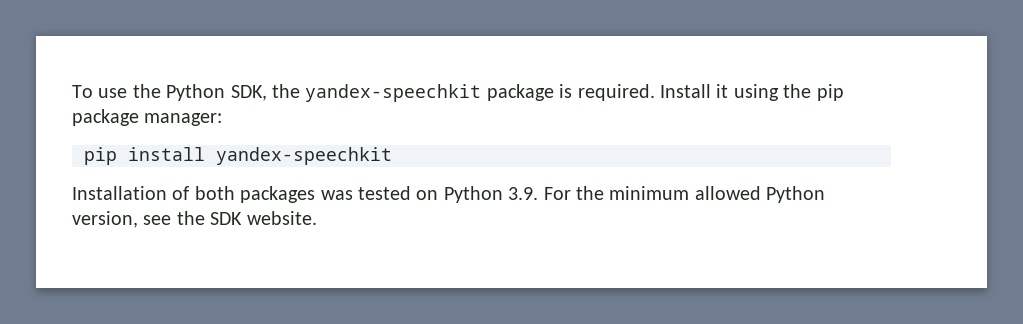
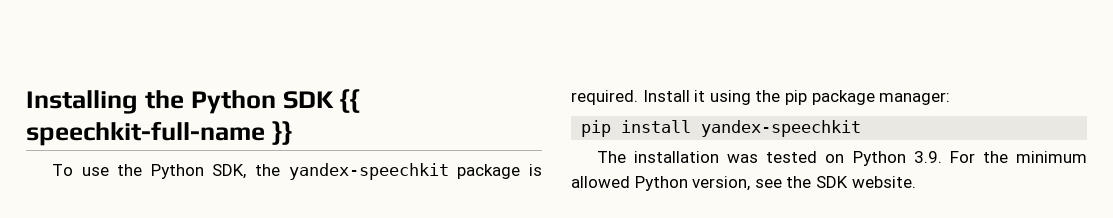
(72, 91) none -> [26,89,360,114] [26,121,292,146] Installing the Python SDK {{ speechkit-full-name }} //
[72,186,316,203] Installation of both packages -> [596,151,720,163] The installation

